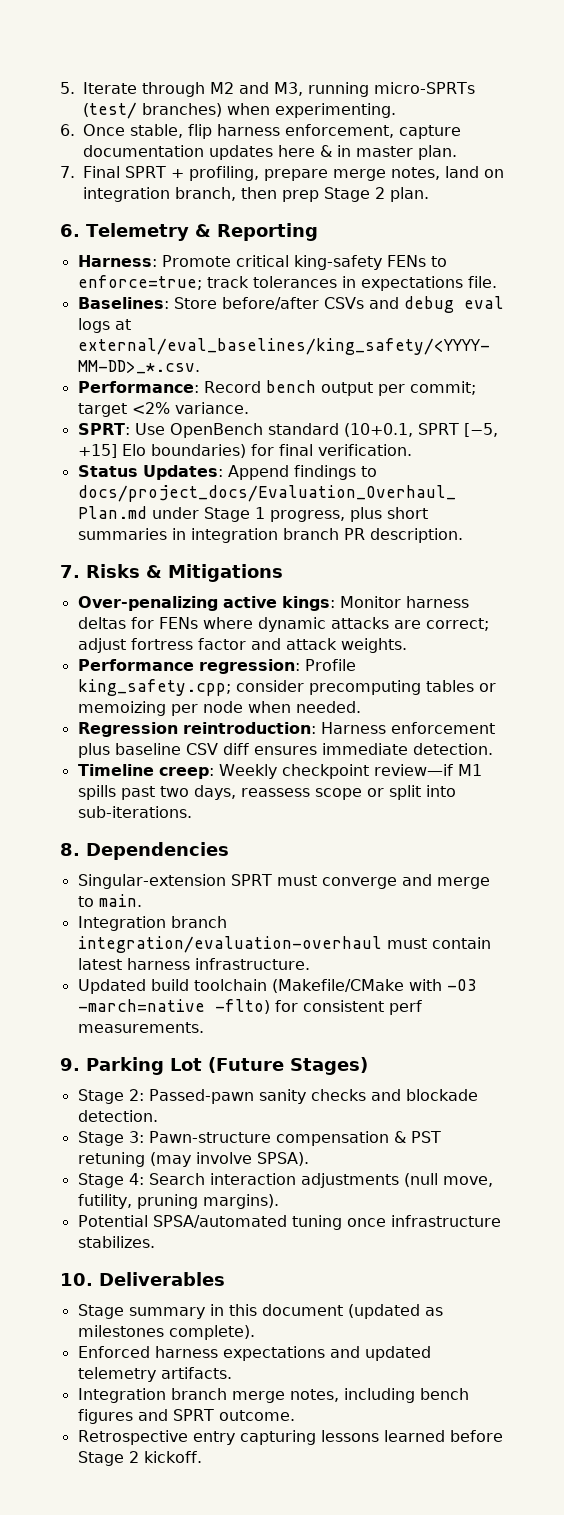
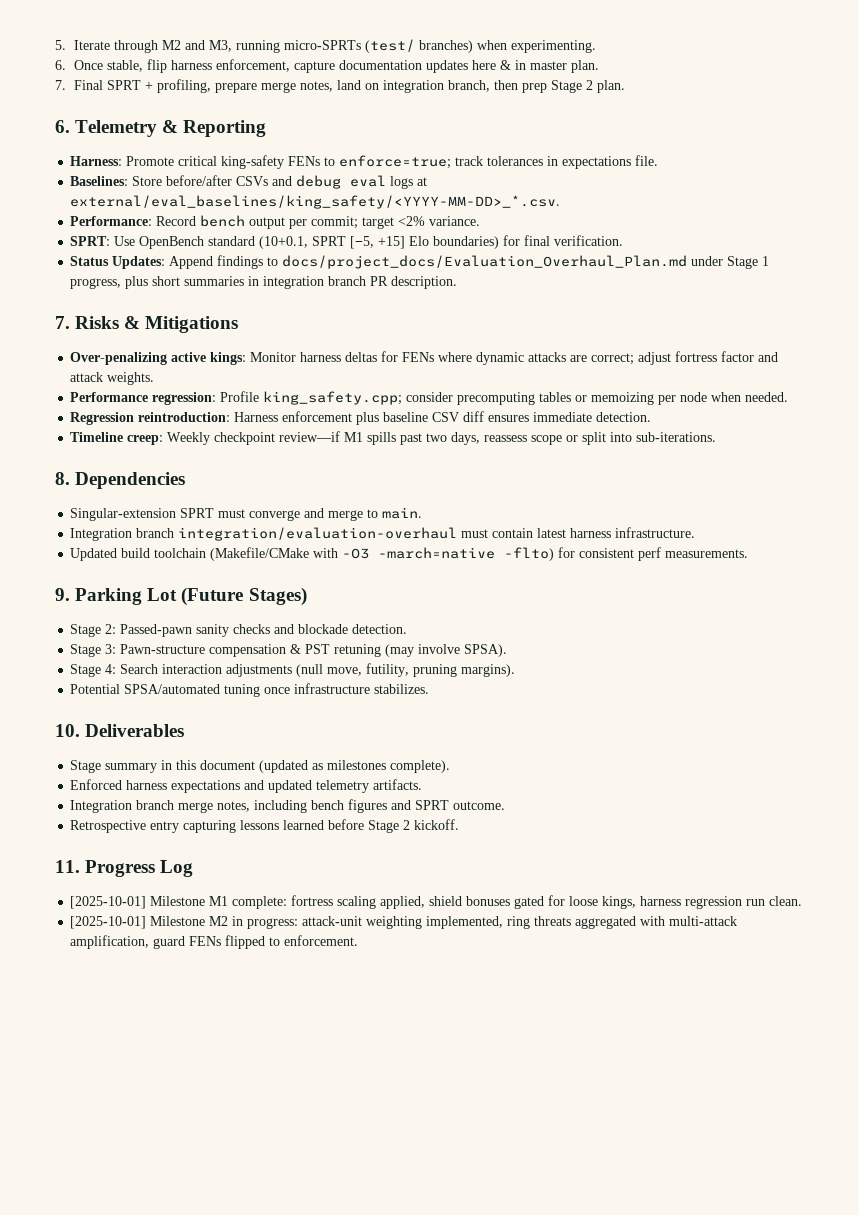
(202, 1457) none -> [55,860,194,877] [70,895,803,909] [70,916,738,929] [70,935,359,949] // 11. Progress Log // [2025-10-01] Milestone M1 complete: fortress scaling applied, shield bonuses gated for loose kings, harness regression run clean. // [2025-10-01] Milestone M2 in progress: attack-unit weighting implemented, ring threats aggregated with multi-attack amplification, guard FENs flipped to enforcement.

